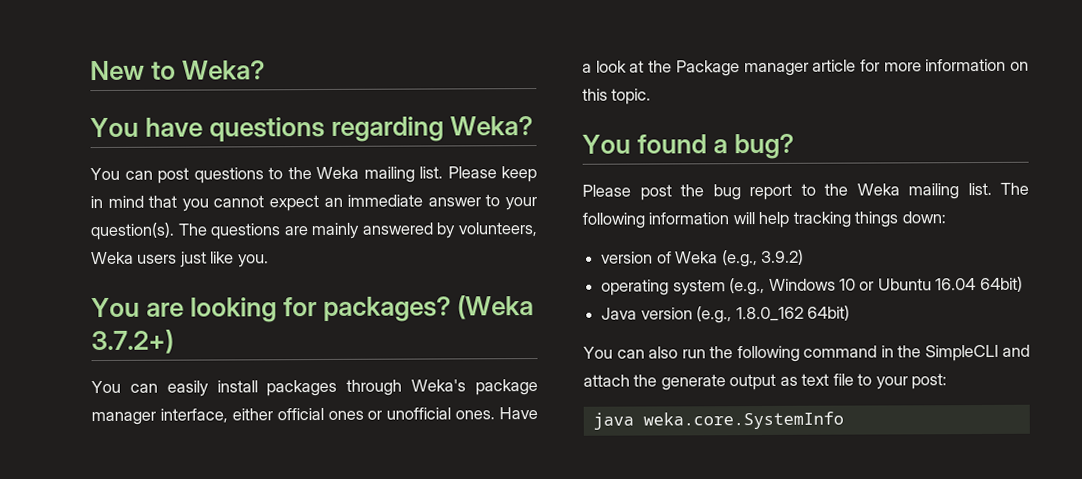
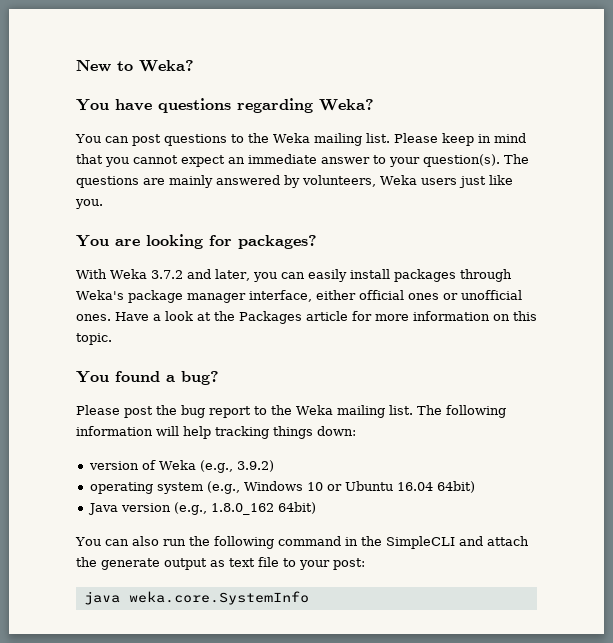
[457,295,535,320] [91,329,174,355] [91,380,121,394] (Weka 3.7.2+) // You -> [76,269,277,282] // With Weka 3.7.2 and later, you
[675,60,809,77] Package manager -> [239,311,302,324] Packages

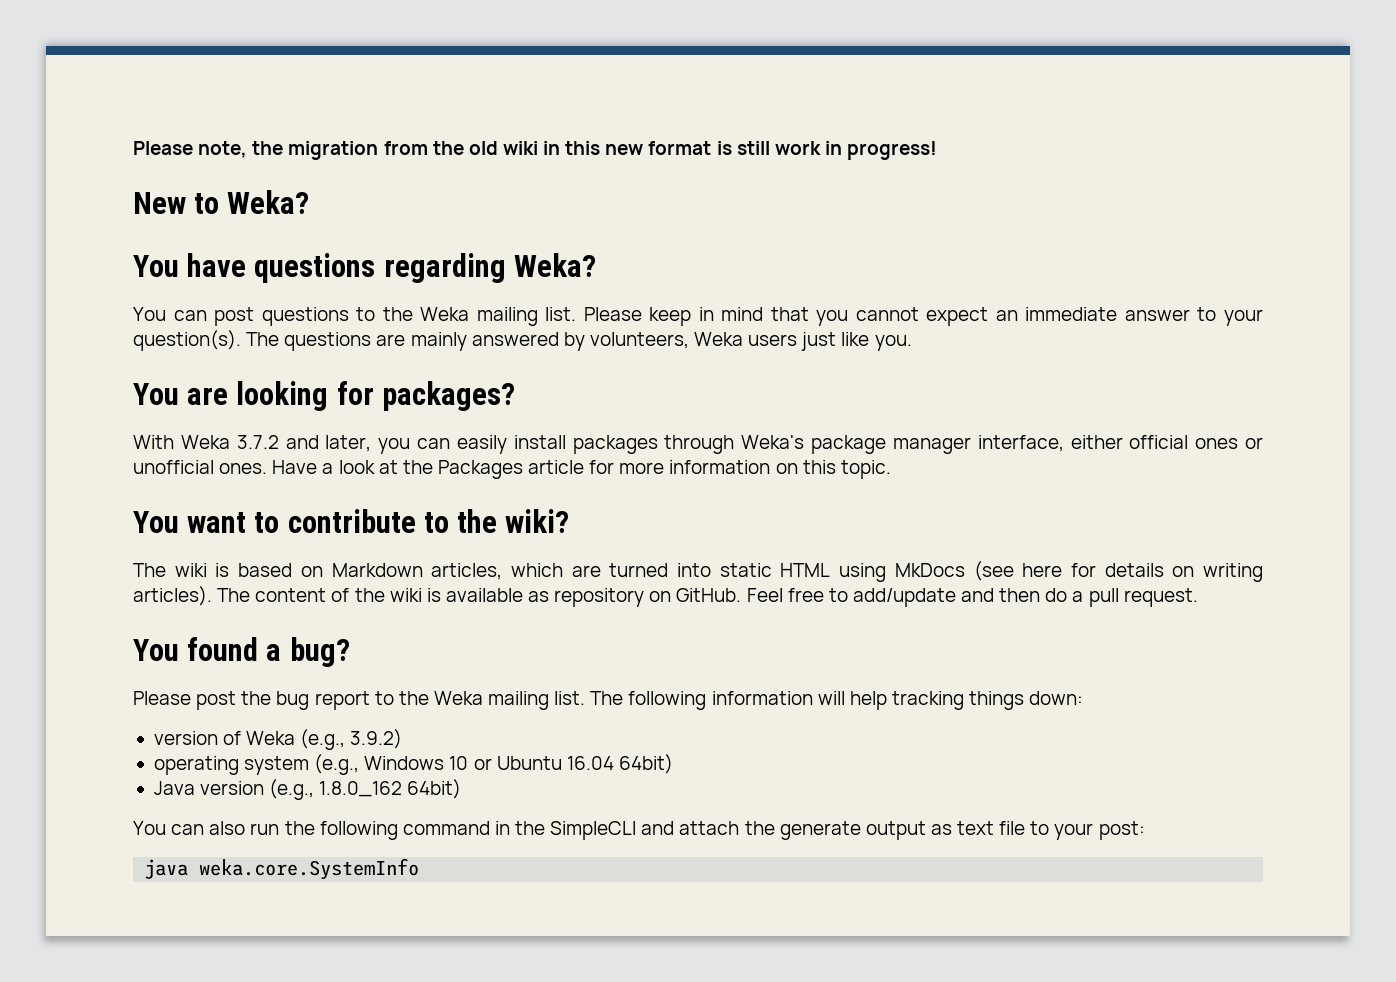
(76, 66) none -> [133,141,938,160] Please note, the migration from the old wiki in this new format is still work in progress! //
(112, 339) none -> [133,509,570,533] [133,561,1264,582] [133,586,1198,607] // You want to contribute to the wiki? // The wiki is based on Markdown articles, which are turned into static HTML using MkDocs (see here for details on writing articles). The content of the wiki is available as repository on GitHub. Feel free to add/update and then do a pull request.

